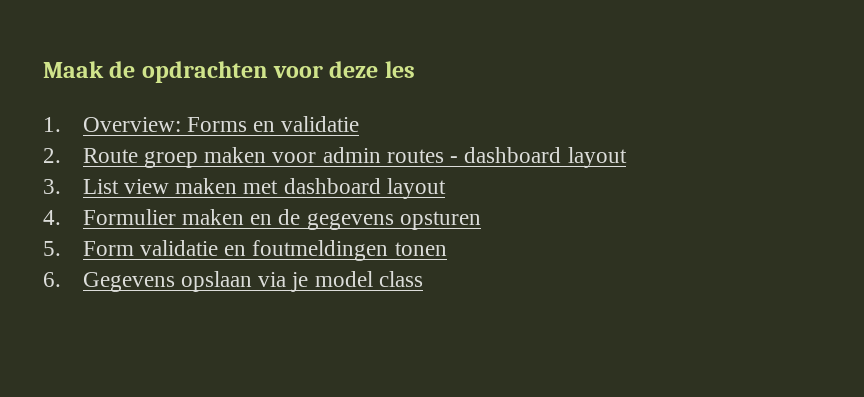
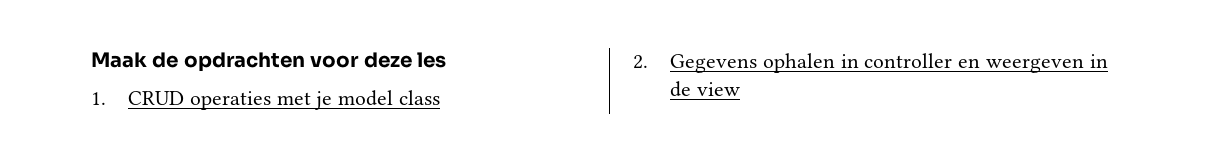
[82,116,360,132] [43,147,627,168] [43,178,446,199] [43,209,481,230] [43,240,447,261] [43,271,423,292] Overview: Forms en validatie // 2. Route groep maken voor admin routes - dashboard layout // 3. List view maken met dashboard layout // 4. Formulier maken en de gegevens opsturen // 5. Form validatie en foutmeldingen tonen // 6. Gegevens opslaan via je model class -> [127,90,441,110] [633,53,1108,73] [669,81,740,97] CRUD operaties met je model class // 2. Gegevens ophalen in controller en weergeven in de view

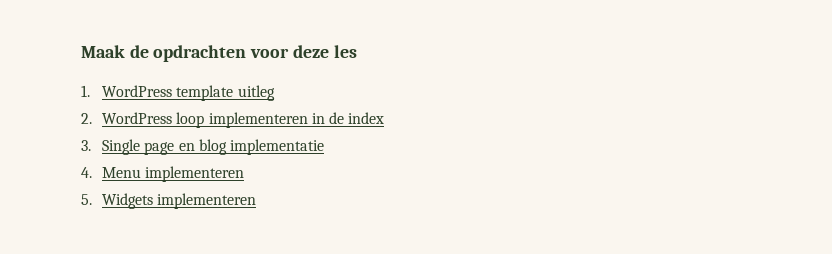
[127,90,441,110] [633,53,1108,73] [669,81,740,97] CRUD operaties met je model class // 2. Gegevens ophalen in controller en weergeven in de view -> [102,85,275,101] [81,112,385,128] [81,139,324,155] [81,166,245,182] [81,193,257,209] WordPress template uitleg // 2. WordPress loop implementeren in de index // 3. Single page en blog implementatie // 4. Menu implementeren // 5. Widgets implementeren

